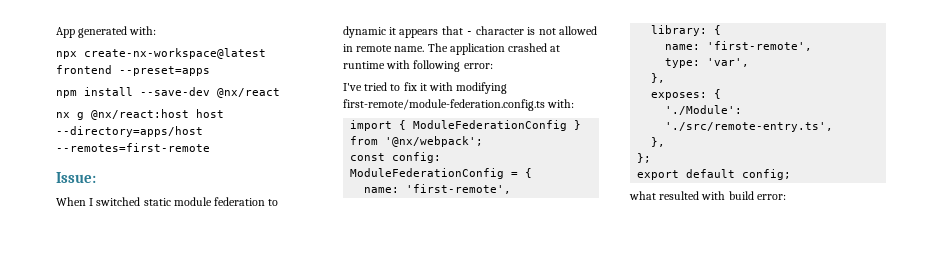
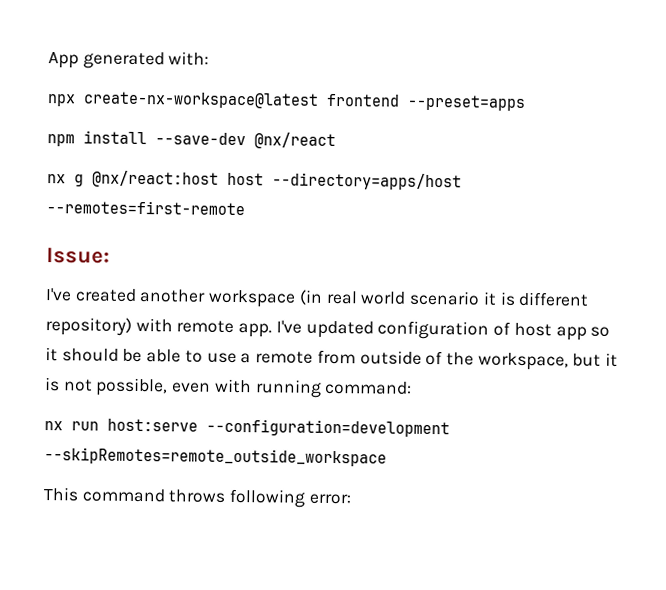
[56,197,279,206] [343,26,597,38] [343,43,561,55] [343,60,493,72] [343,82,508,94] [343,99,575,111] [350,120,582,131] [350,136,484,147] [350,152,442,163] [350,168,533,179] [364,184,512,194] [651,25,722,36] [665,41,813,51] [665,58,750,68] [651,73,666,83] [651,89,722,100] [665,105,743,115] [665,122,834,132] [651,137,666,147] [637,153,652,163] [637,169,792,180] [629,191,754,200] When I switched static module federation to dynamic it appears that - character is not allowed in remote name. The application crashed at runtime with following error: // I've tried to fix it with modifying first-remote/module-federation.config.ts with: // import { ModuleFederationConfig } from '@nx/webpack'; // const config: ModuleFederationConfig = { // name: 'first-remote', // library: { // name: 'first-remote', // type: 'var', // }, // exposes: { // './Module': './src/remote-entry.ts', // }, // }; // export default config; // what resulted with build -> [45,288,590,308] [45,317,611,341] [45,347,619,371] [44,377,413,398] [44,418,450,438] [44,447,387,467] [43,487,306,508] I've created another workspace (in real world scenario it is different repository) with remote app. I've updated configuration of host app so it should be able to use a remote from outside of the workspace, but it is not possible, even with running command: // nx run host:serve --configuration=development --skipRemotes=remote_outside_workspace // This command throws following

